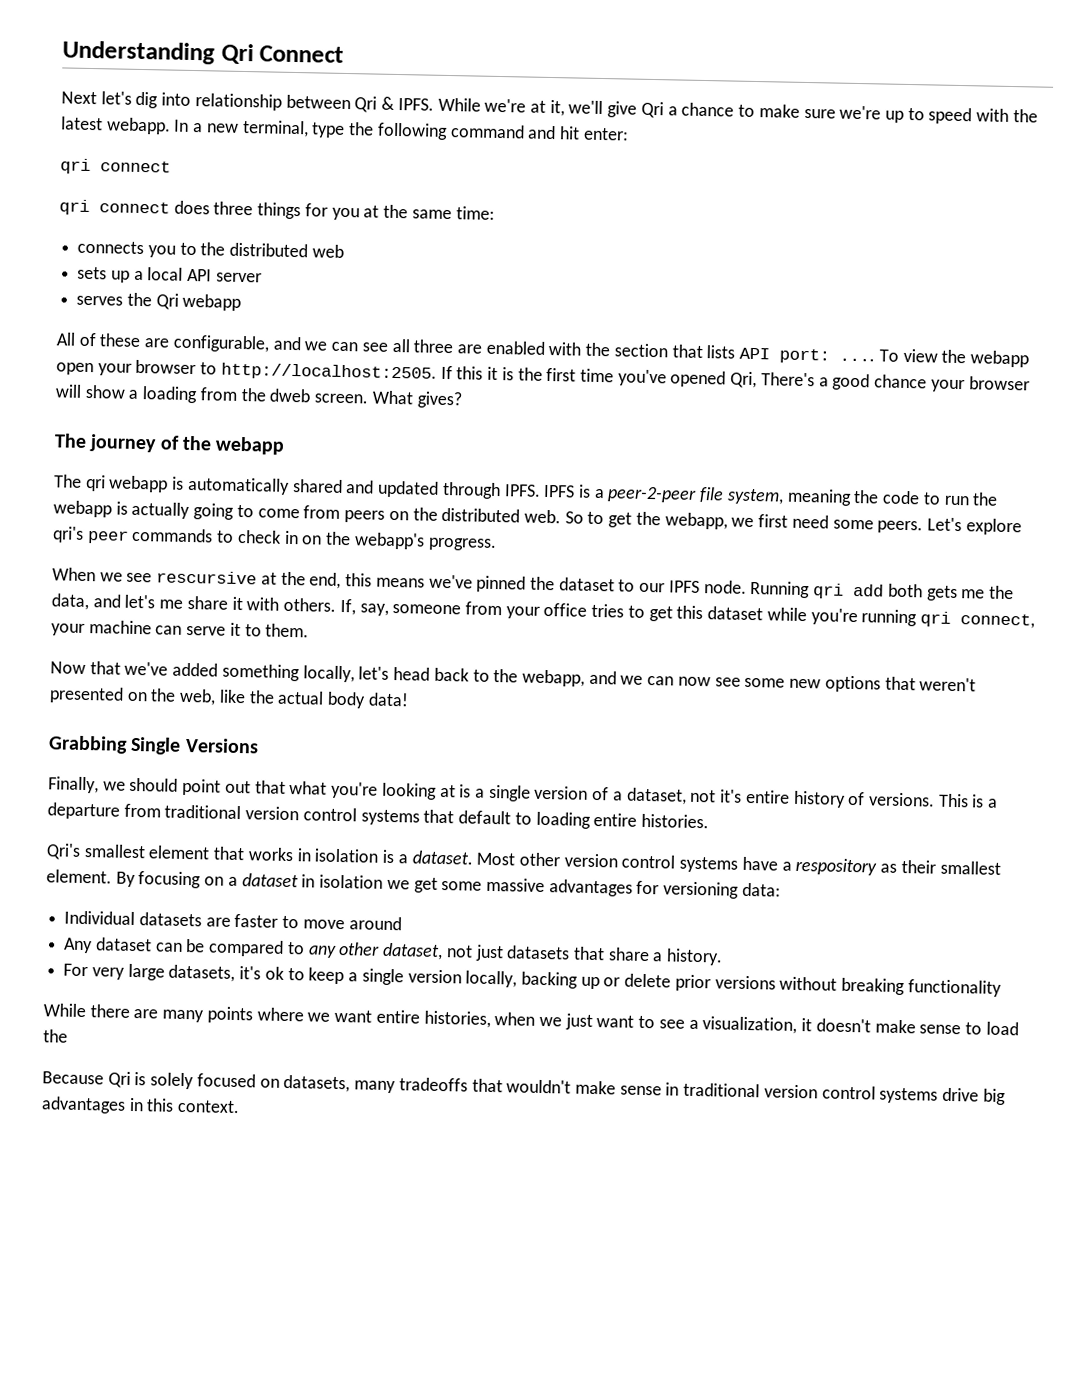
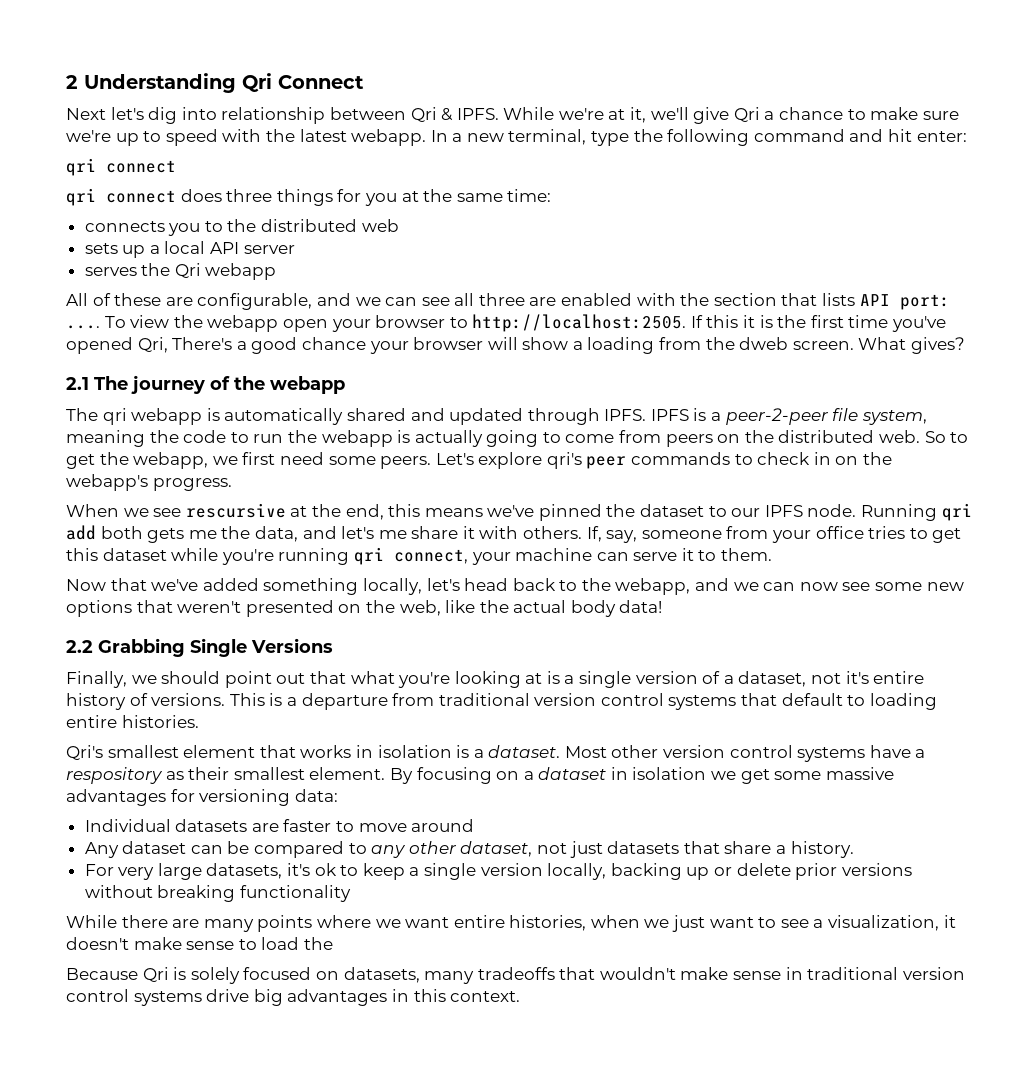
(62, 52) none -> [66,75,78,89] 2
(462, 400) none -> [66,377,89,390] 2.1
(409, 699) none -> [66,640,93,653] 2.2

